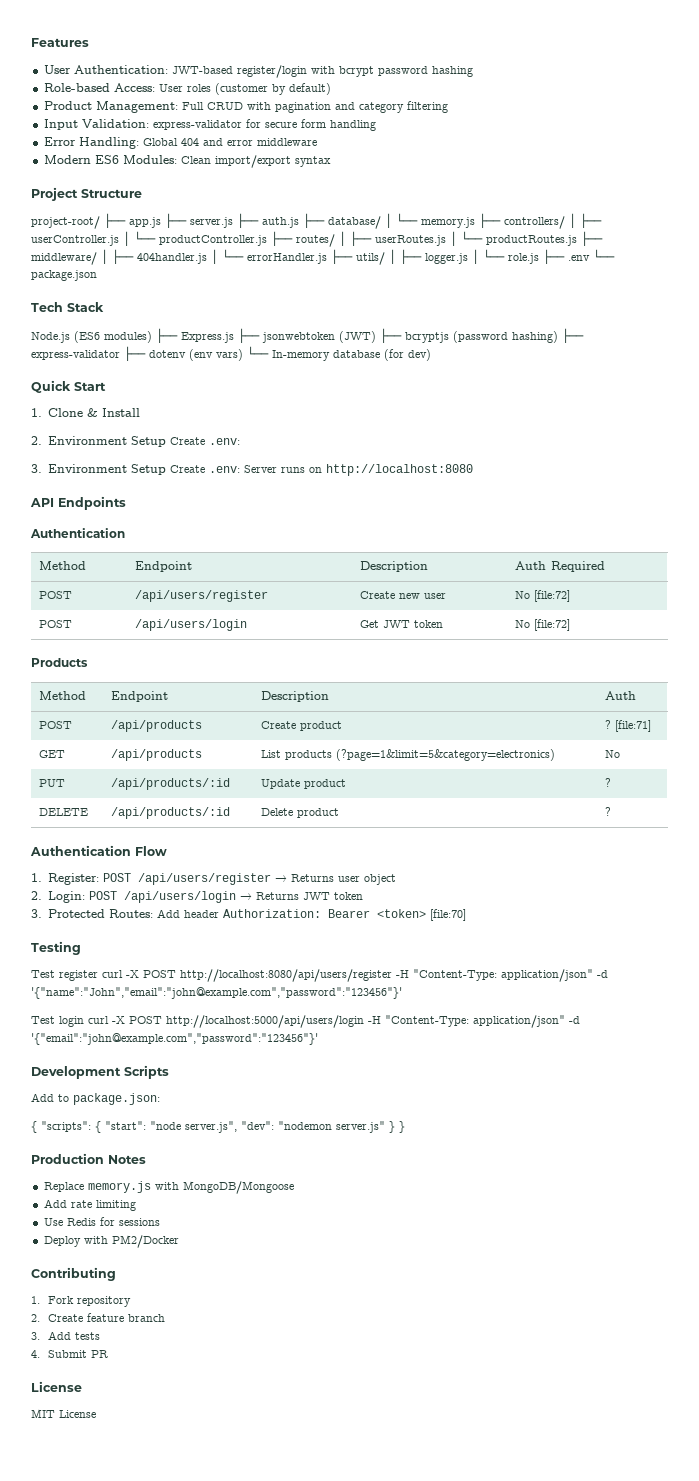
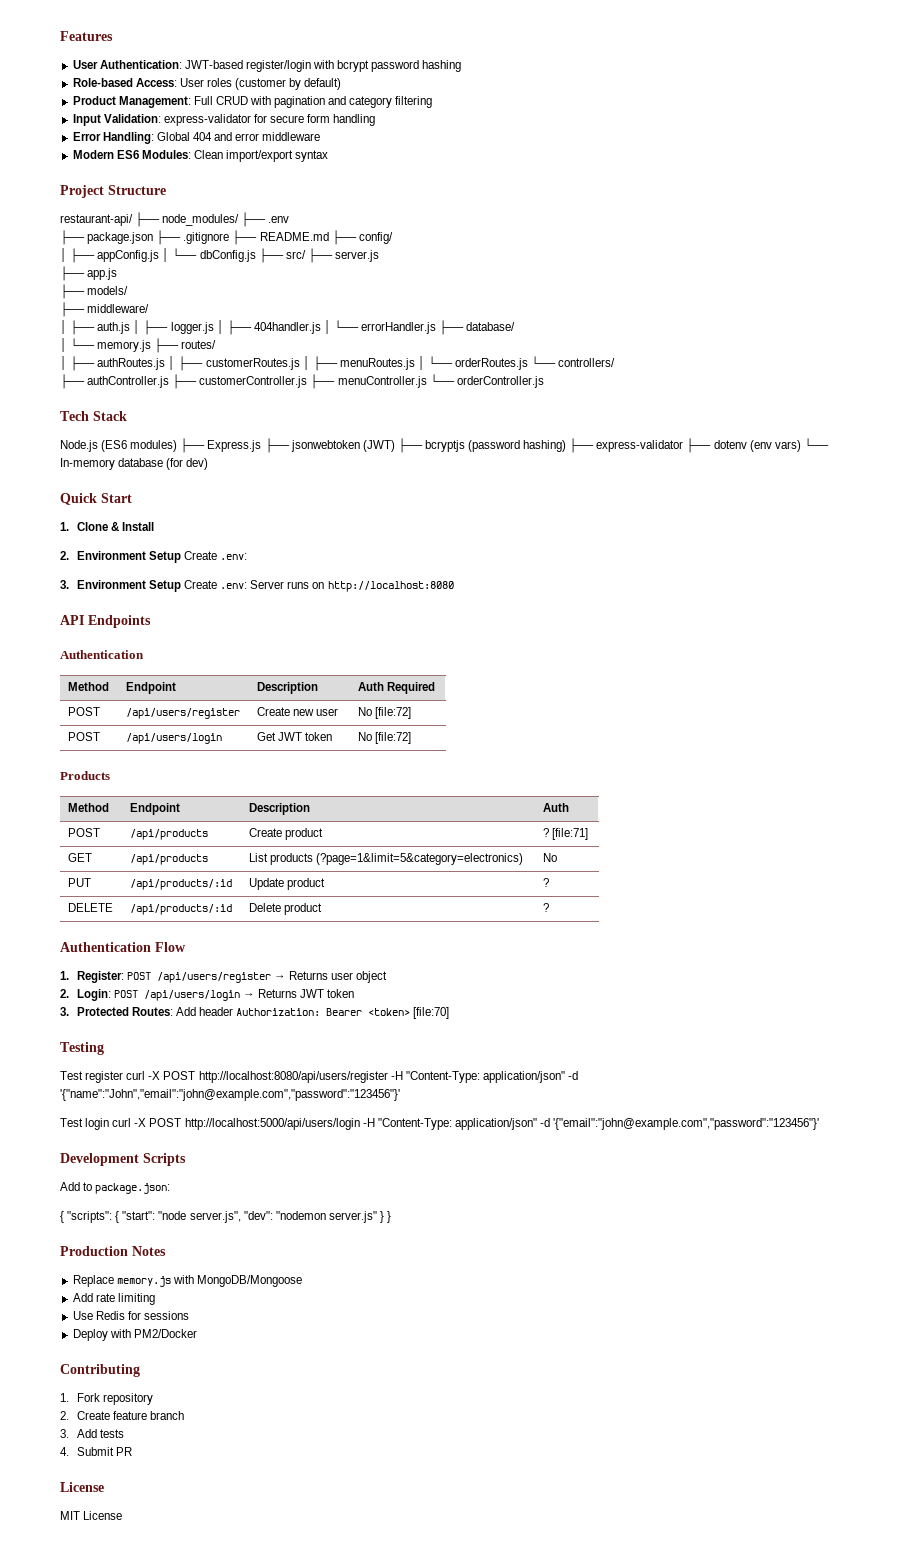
[31,213,602,229] [31,231,603,247] [31,252,97,265] project-root/ ├── app.js ├── server.js ├── auth.js ├── database/ │ └── memory.js ├── controllers/ │ ├── userController.js │ └── productController.js ├── routes/ │ ├── userRoutes.js │ └── productRoutes.js ├── middleware/ -> [60,212,290,227] [60,230,393,245] [60,248,379,263] [60,266,118,281] [60,284,129,299] [60,302,150,317] [60,320,214,335] restaurant-api/ ├── node_modules/ ├── .env // ├── package.json ├── .gitignore ├── README.md ├── config/ // │ ├── appConfig.js │ └── dbConfig.js ├── src/ ├── server.js // ├── app.js // ├── models/ // ├── middleware/ // │ ├── auth.js │ ├── logger.js
[356,249,615,265] [31,270,97,281] utils/ │ ├── logger.js │ └── role.js ├── .env └── package.json -> [466,322,516,331] [60,338,217,353] [60,356,616,371] [60,374,544,389] database/ // │ └── memory.js ├── routes/ // │ ├── authRoutes.js │ ├── customerRoutes.js │ ├── menuRoutes.js │ └── orderRoutes.js └── controllers/ // ├── authController.js ├── customerController.js ├── menuController.js └── orderController.js

